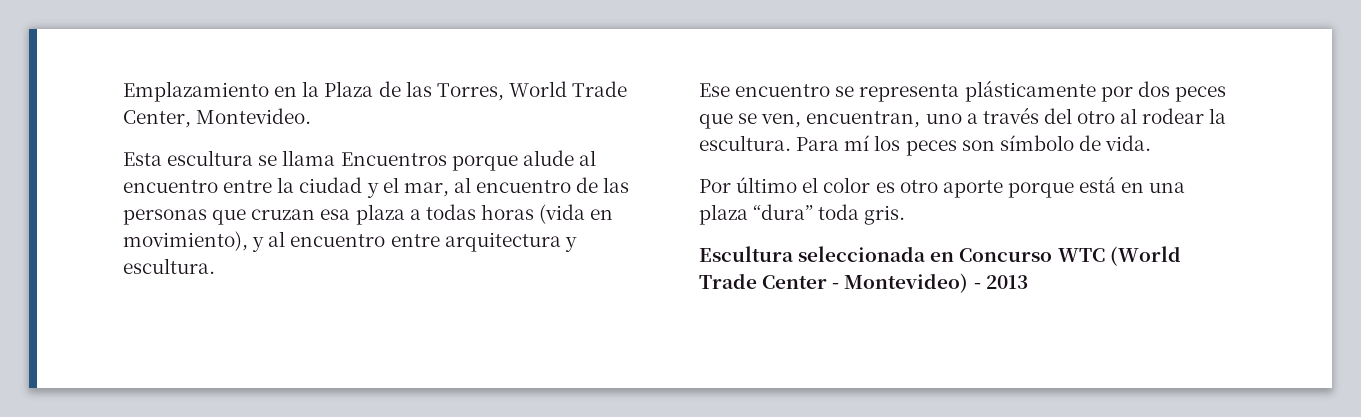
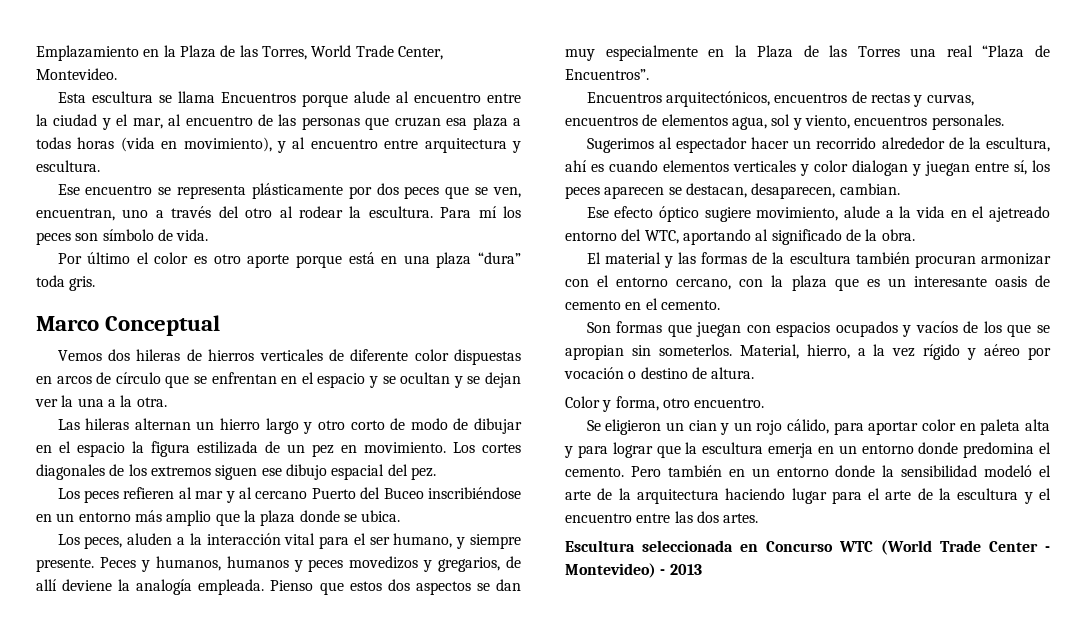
(906, 215) none -> [36,315,221,336] [57,349,521,365] [36,372,522,388] [35,395,167,407] [57,418,522,434] [36,441,521,457] [36,464,436,480] [57,487,522,503] [36,510,401,526] [57,533,522,549] [36,556,521,572] [36,579,521,595] [565,45,1051,61] [565,69,649,80] [586,91,974,107] [565,114,1004,130] [586,137,1050,153] [565,160,1050,176] [565,183,900,199] [586,206,1050,222] [565,229,915,245] [586,252,1051,268] [565,275,1050,291] [565,298,720,310] [586,321,1051,337] [565,344,1052,360] [564,367,755,379] [565,396,765,412] [586,419,1050,435] [564,442,1051,458] [565,465,1051,477] [565,488,1051,504] [565,511,759,523] // Marco Conceptual // Vemos dos hileras de hierros verticales de diferente color dispuestas en arcos de círculo que se enfrentan en el espacio y se ocultan y se dejan ver la una a la otra. // Las hileras alternan un hierro largo y otro corto de modo de dibujar en el espacio la figura estilizada de un pez en movimiento. Los cortes diagonales de los extremos siguen ese dibujo espacial del pez. // Los peces refieren al mar y al cercano Puerto del Buceo inscribiéndose en un entorno más amplio que la plaza donde se ubica. // Los peces, aluden a la interacción vital para el ser humano, y siempre presente. Peces y humanos, humanos y peces movedizos y gregarios, de allí deviene la analogía empleada. Pienso que estos dos aspectos se dan muy especialmente en la Plaza de las Torres una real “Plaza de Encuentros”. // Encuentros arquitectónicos, encuentros de rectas y curvas, encuentros de elementos agua, sol y viento, encuentros personales. // Sugerimos al espectador hacer un recorrido alrededor de la escultura, ahí es cuando elementos verticales y color dialogan y juegan entre sí, los peces aparecen se destacan, desaparecen, cambian. // Ese efecto óptico sugiere movimiento, alude a la vida en el ajetreado entorno del WTC, aportando al significado de la obra. // El material y las formas de la escultura también procuran armonizar con el entorno cercano, con la plaza que es un interesante oasis de cemento en el cemento. // Son formas que juegan con espacios ocupados y vacíos de los que se apropian sin someterlos. Material, hierro, a la vez rígido y aéreo por vocación o destino de altura. // Color y forma, otro encuentro. // Se eligieron un cian y un rojo cálido, para aportar color en paleta alta y para lograr que la escultura emerja en un entorno donde predomina el cemento. Pero también en un entorno donde la sensibilidad modeló el arte de la arquitectura haciendo lugar para el arte de la escultura y el encuentro entre las dos artes.

